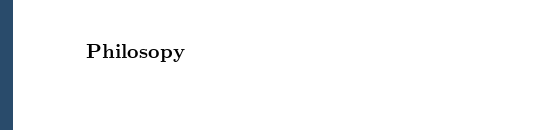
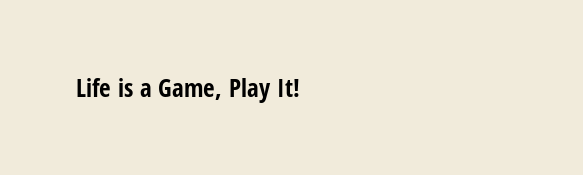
[86,44,185,62] Philosopy -> [76,78,300,103] Life is a Game, Play It!

